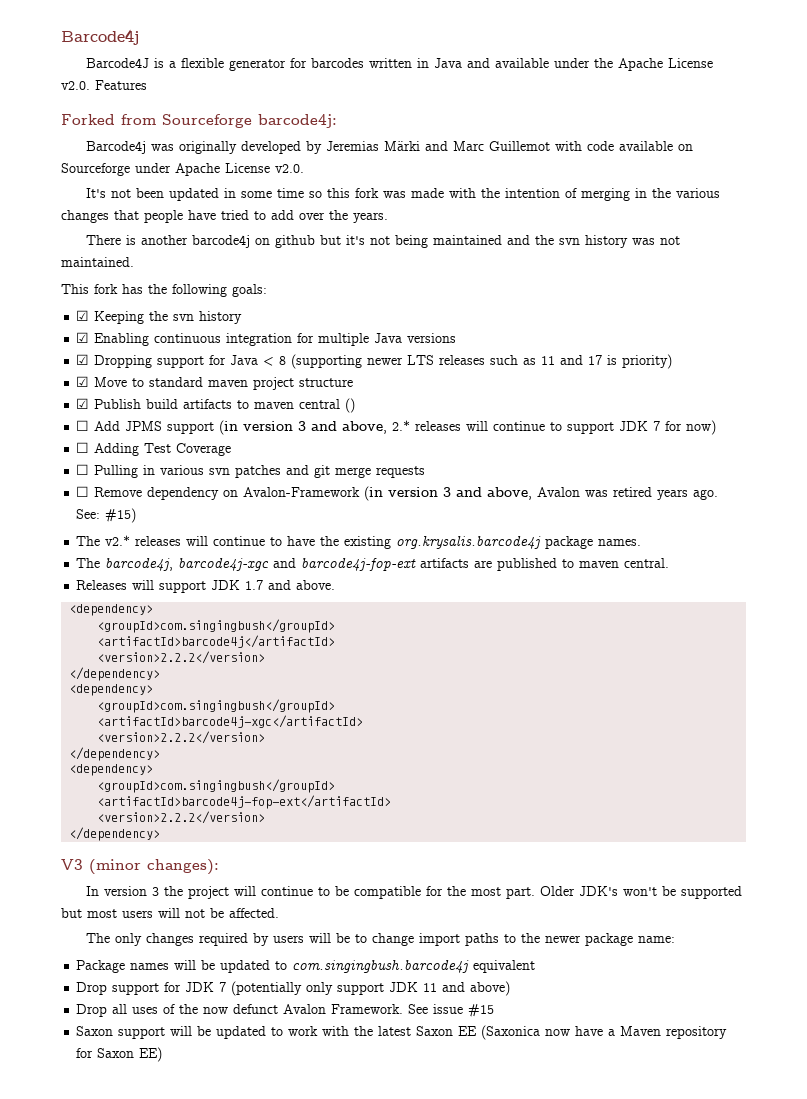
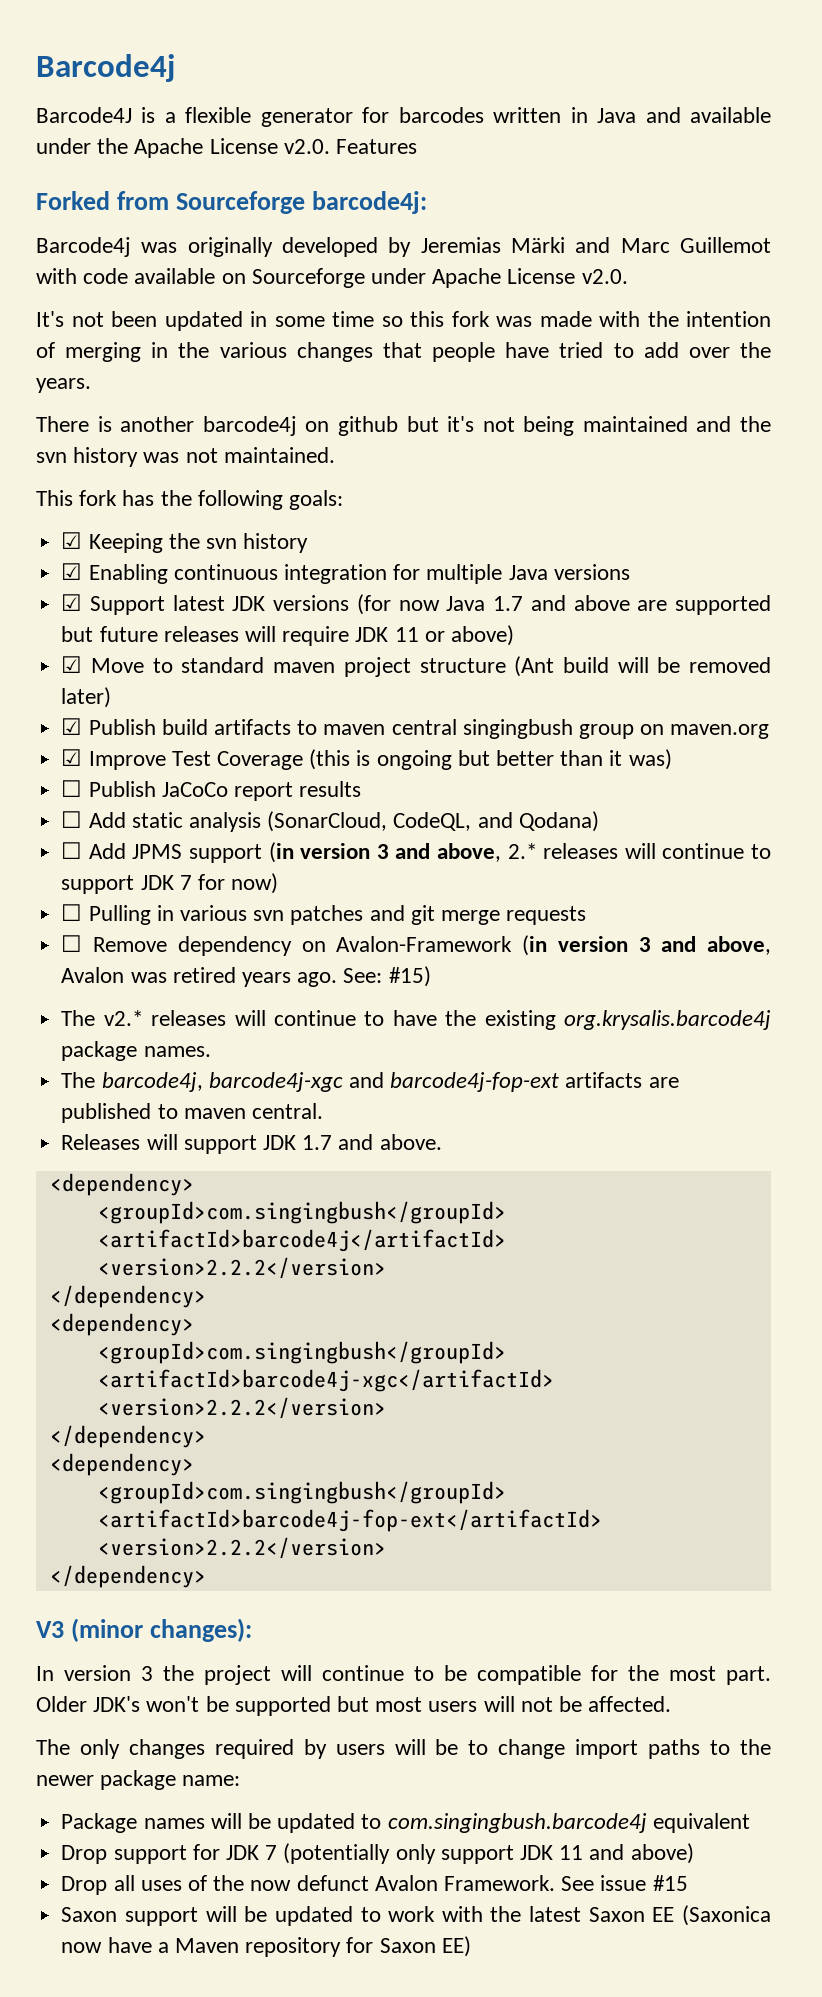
[94,354,673,369] Dropping support for Java < 8 (supporting newer LTS releases such as 11 and 17 is priority) -> [90,594,772,615] [61,625,514,646] Support latest JDK versions (for now Java 1.7 and above are supported but future releases will require JDK 11 or above)
(354, 382) none -> [514,656,772,677] [61,687,112,708] (Ant build will be removed later)
[345,398,356,413] () -> [462,719,770,739] [61,749,672,770] [61,780,362,801] [61,811,599,832] singingbush group on maven.org // ☑ Improve Test Coverage (this is ongoing but better than it was) // ☐ Publish JaCoCo report results // ☐ Add static analysis (SonarCloud, CodeQL, and Qodana)
[76,442,232,456] // ☐ Adding Test Coverage -> (279, 883) none

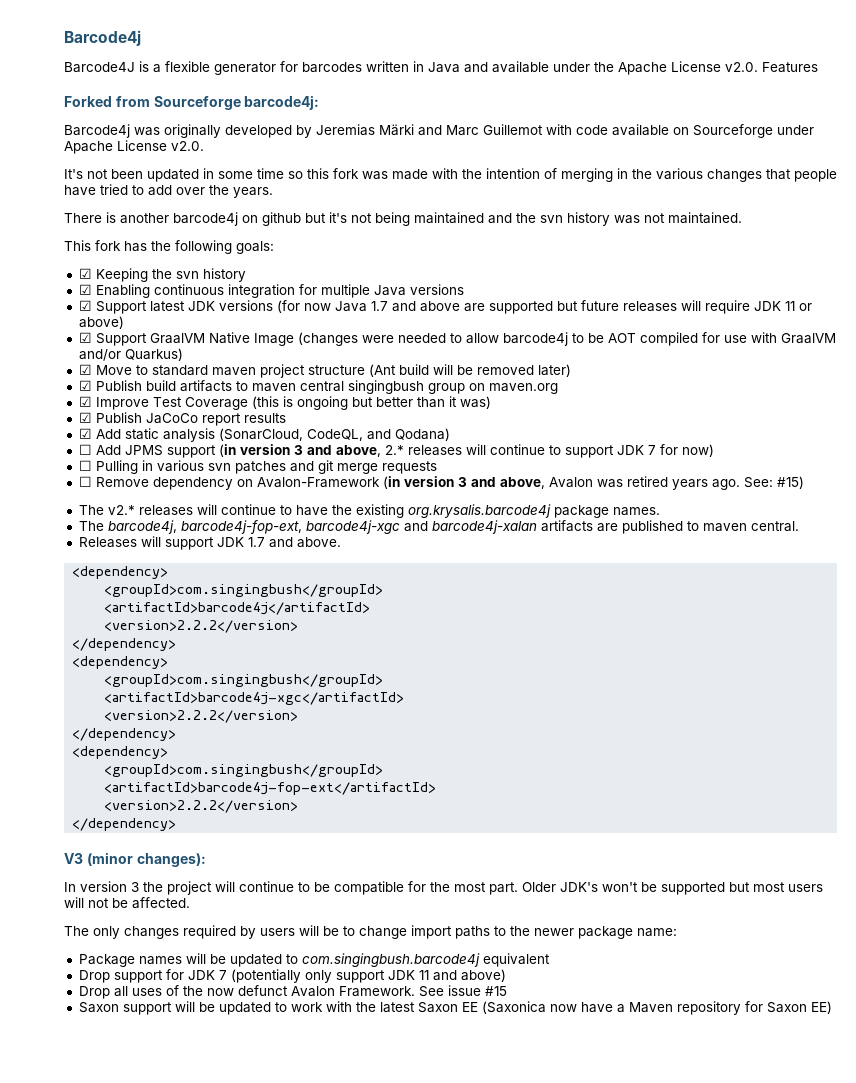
(514, 635) none -> [78,332,836,346] [78,348,183,361] // ☑ Support GraalVM Native Image (changes were needed to allow barcode4j to be AOT compiled for use with GraalVM and/or Quarkus)
[61,780,83,797] ☐ -> [78,412,92,423] ☑
[61,811,83,828] ☐ -> [78,428,92,439] ☑
(203, 1082) none -> [180,520,302,534] barcode4j-fop-ext,
[390,1072,560,1092] barcode4j-fop-ext -> [431,520,537,534] barcode4j-xalan

